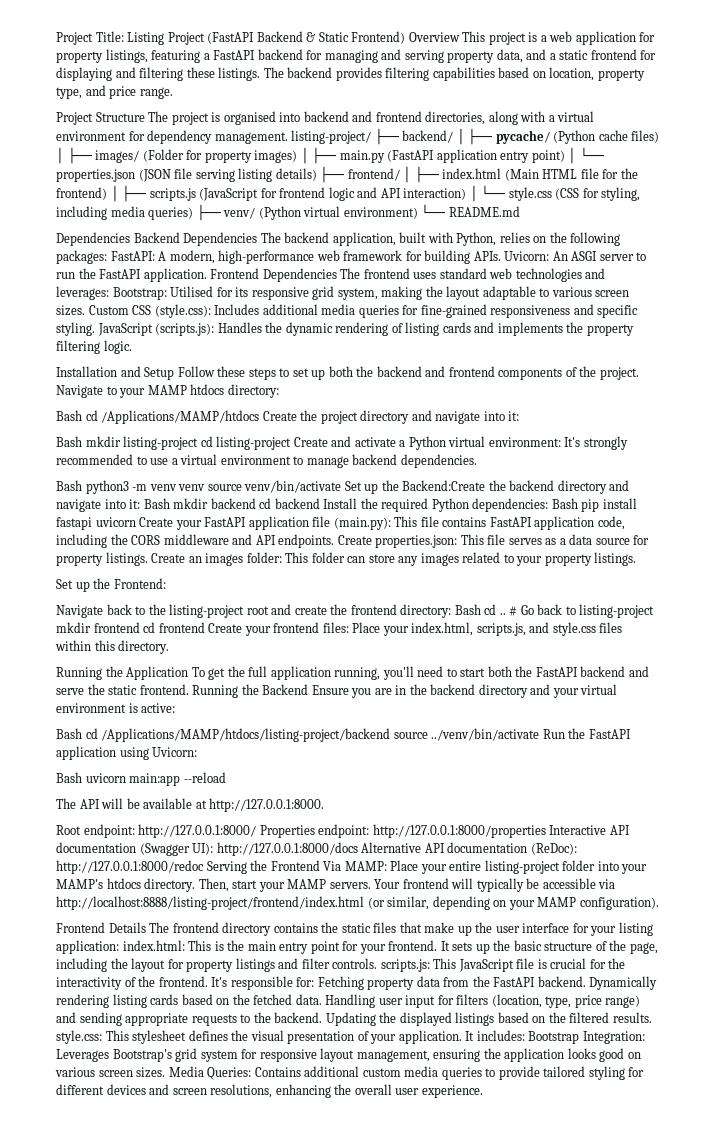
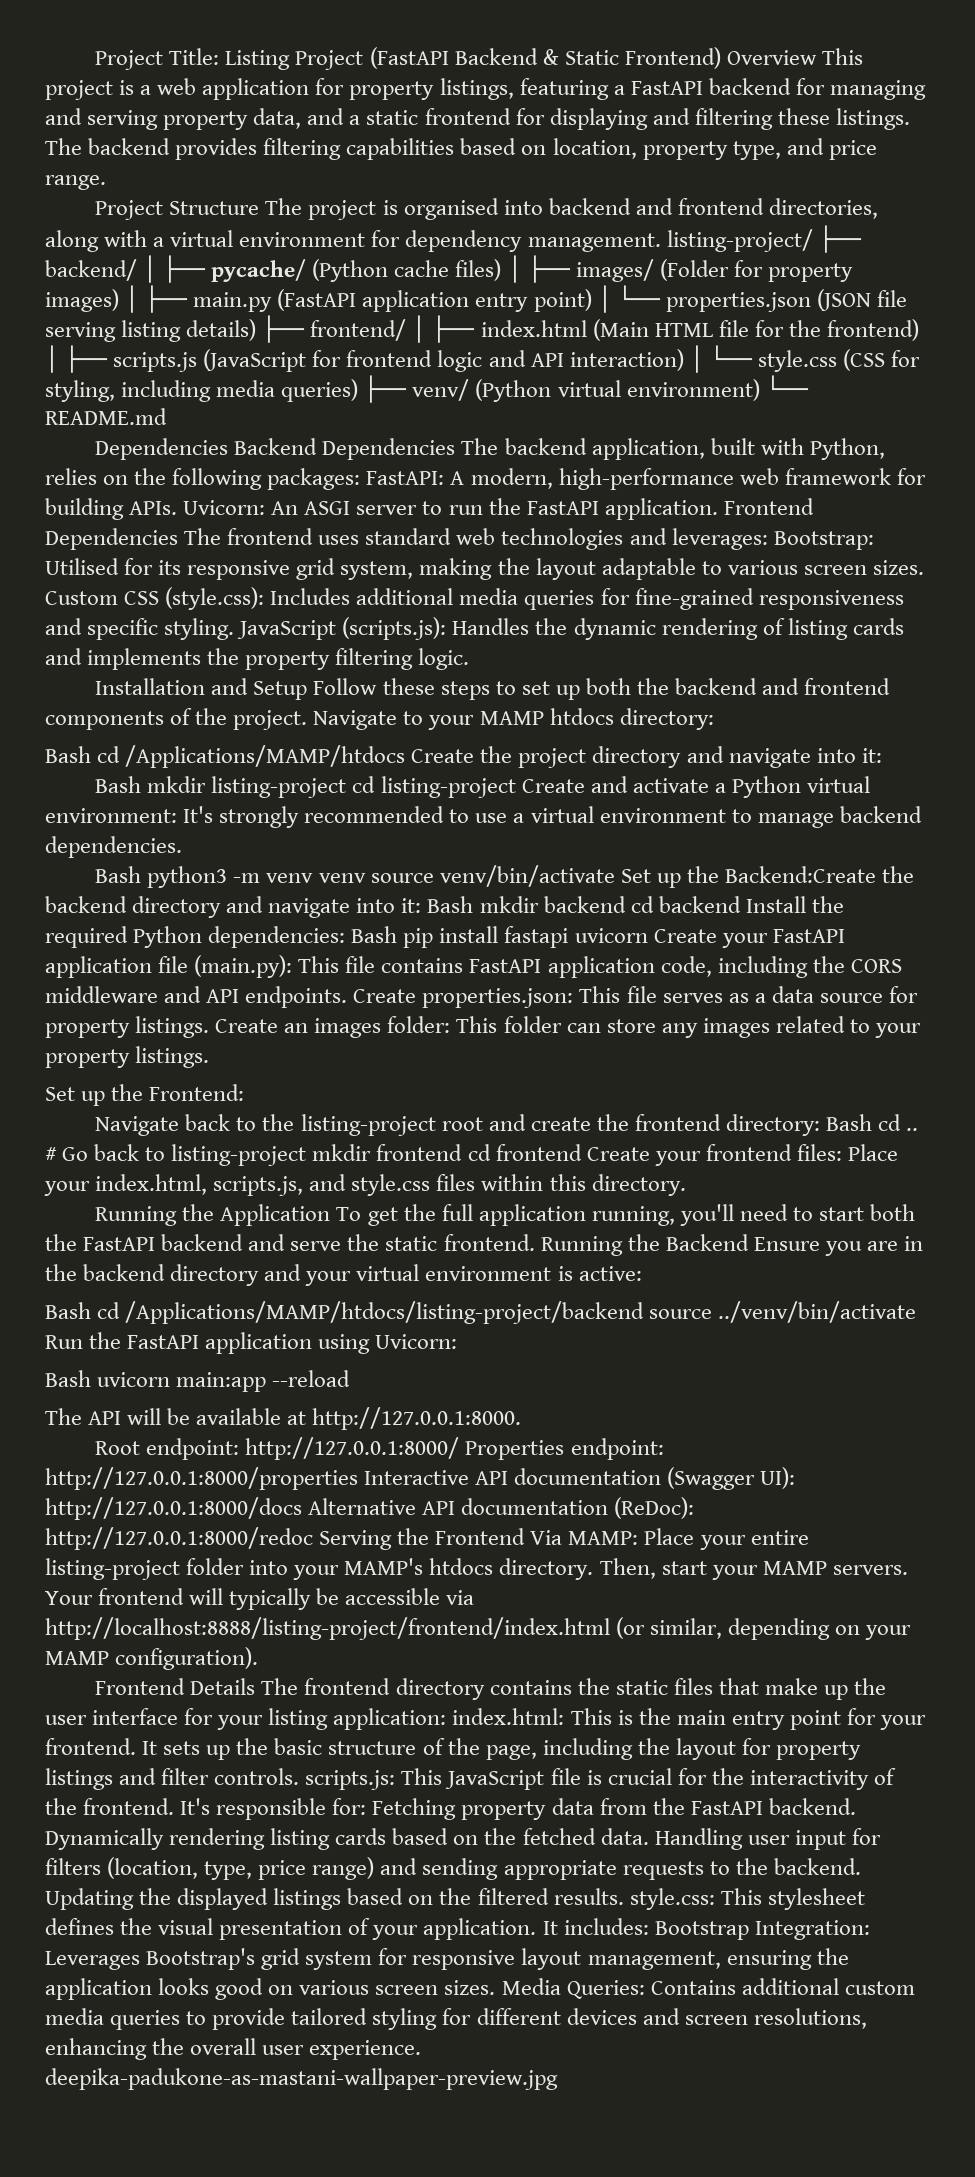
(483, 1091) none -> [45,2068,558,2090] deepika-padukone-as-mastani-wallpaper-preview.jpg

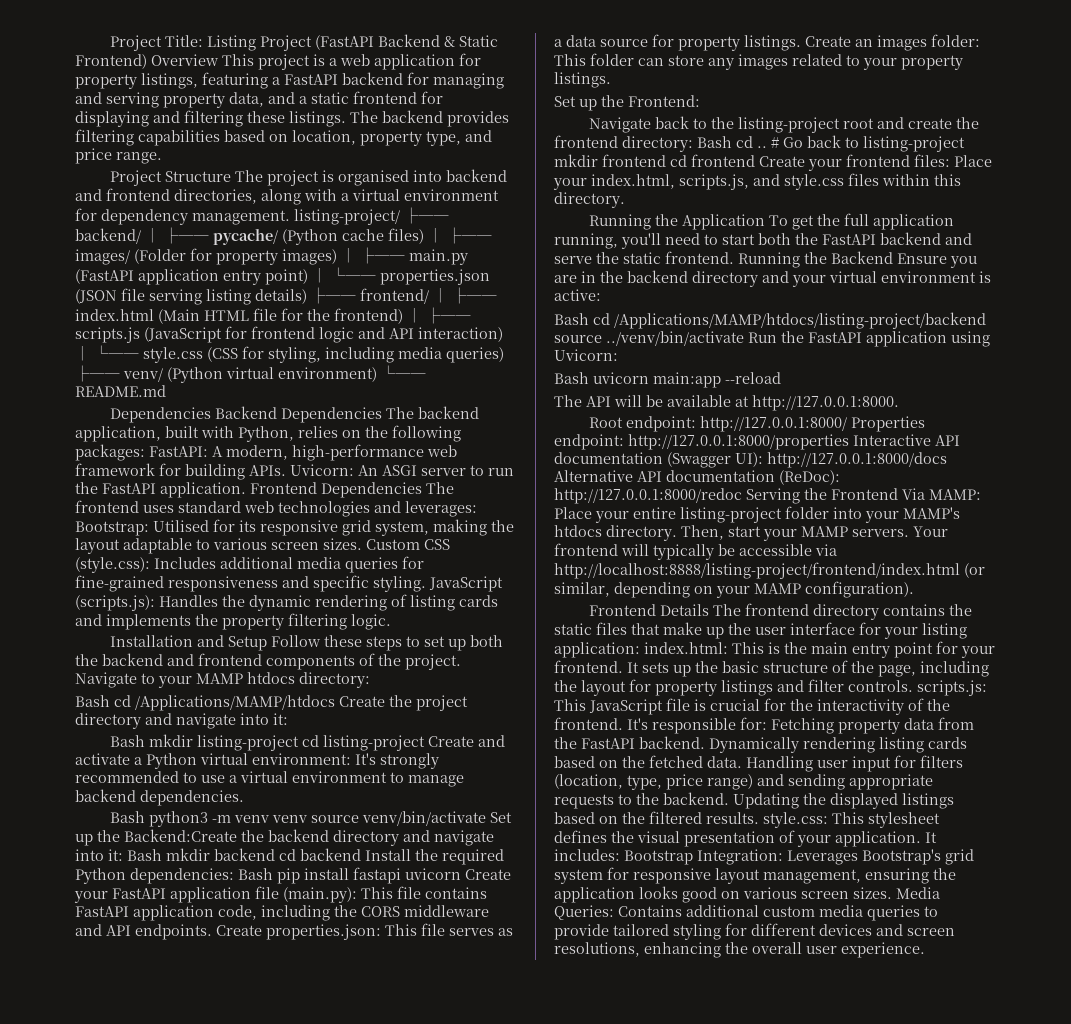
[45,2068,558,2090] deepika-padukone-as-mastani-wallpaper-preview.jpg -> (925, 950) none

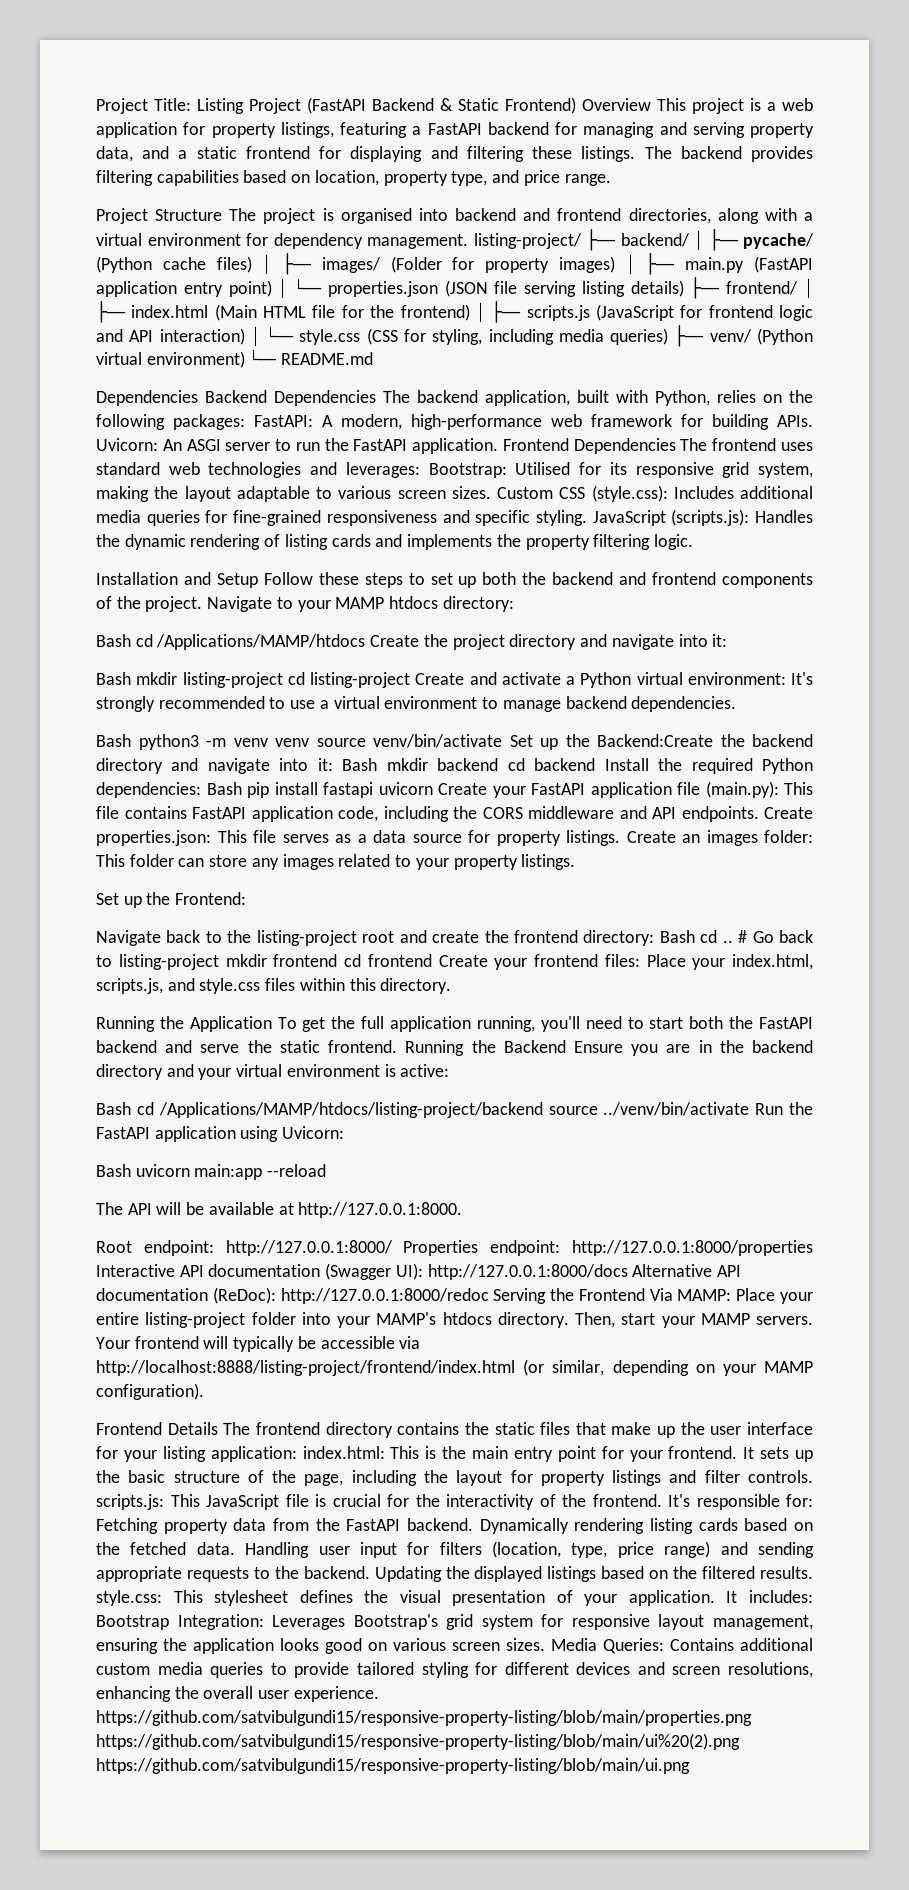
(925, 950) none -> [96,1710,752,1726] [96,1733,740,1750] [96,1758,690,1774] https://github.com/satvibulgundi15/responsive-property-listing/blob/main/properties.png https://github.com/satvibulgundi15/responsive-property-listing/blob/main/ui%20(2).png https://github.com/satvibulgundi15/responsive-property-listing/blob/main/ui.png

